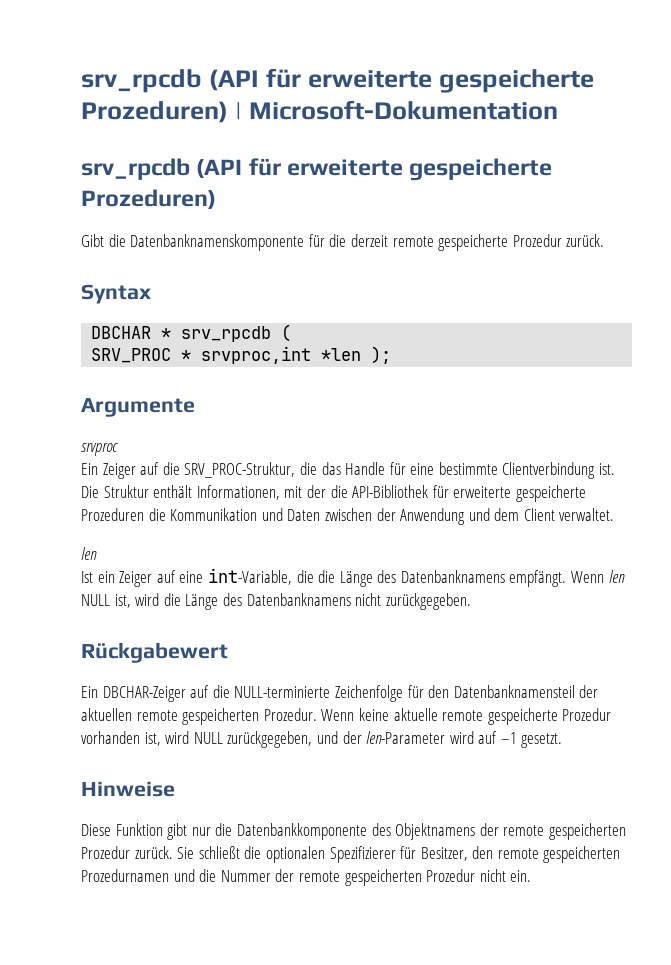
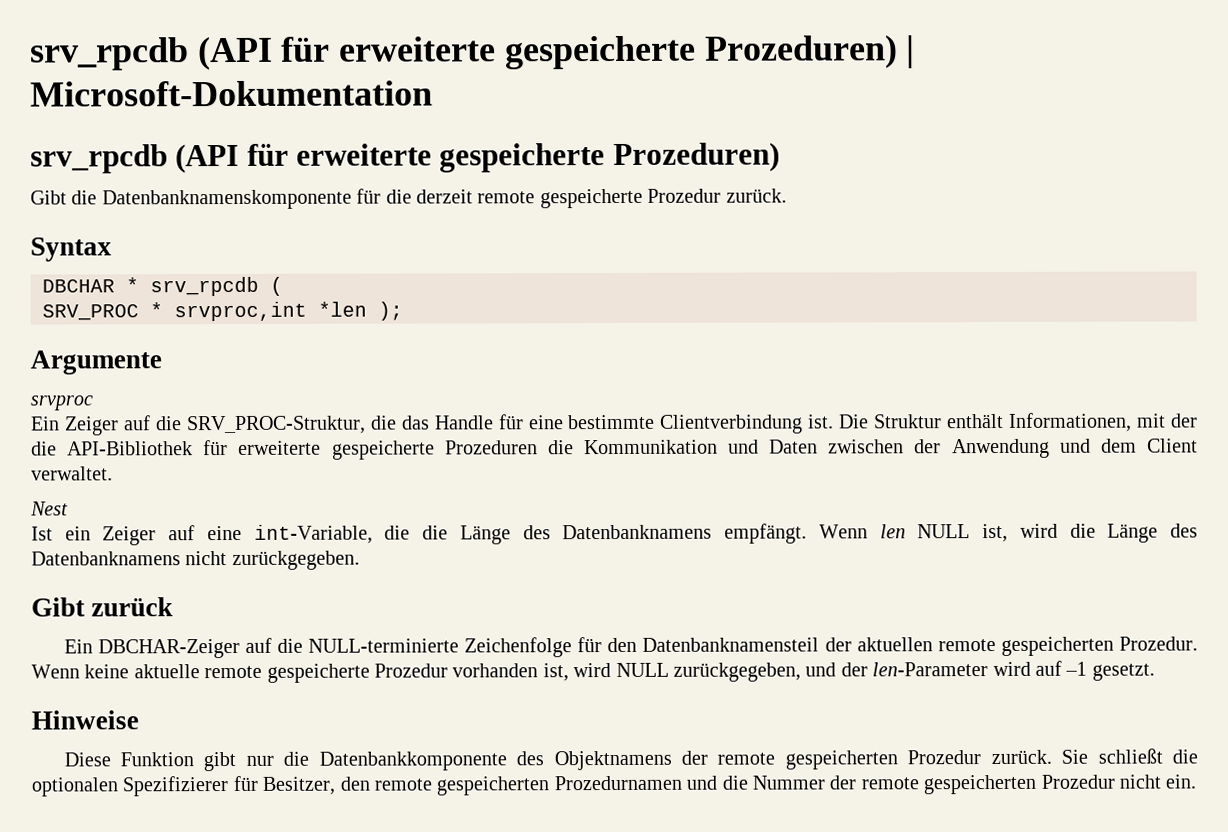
[81,547,97,560] len -> [30,501,68,516] Nest
[81,642,228,663] Rückgabewert -> [31,597,174,617] Gibt zurück

